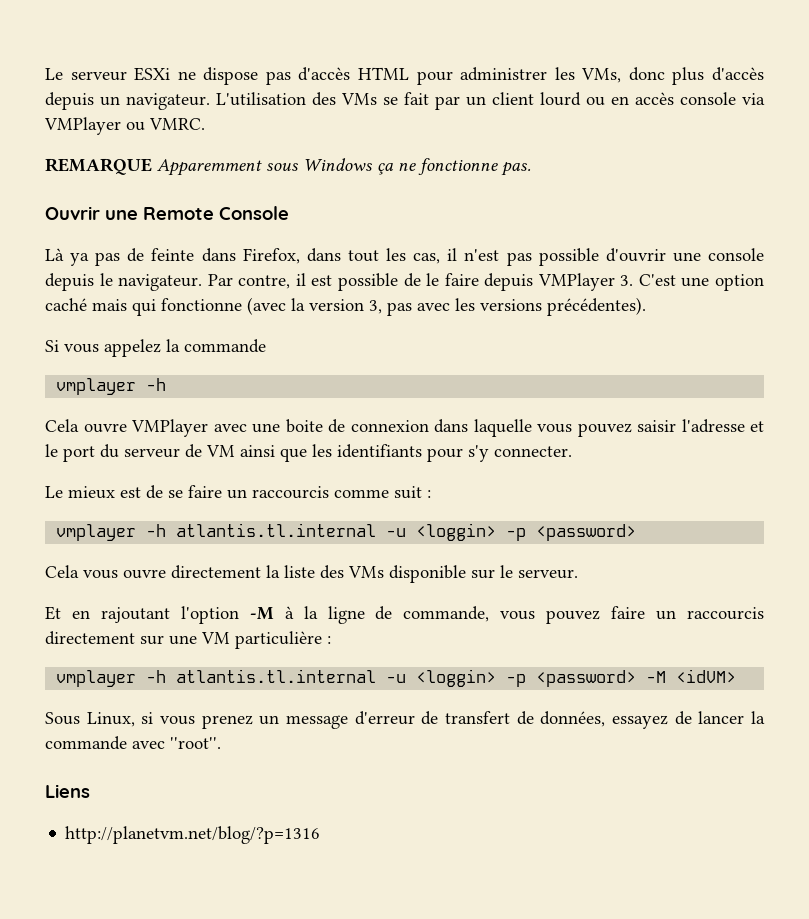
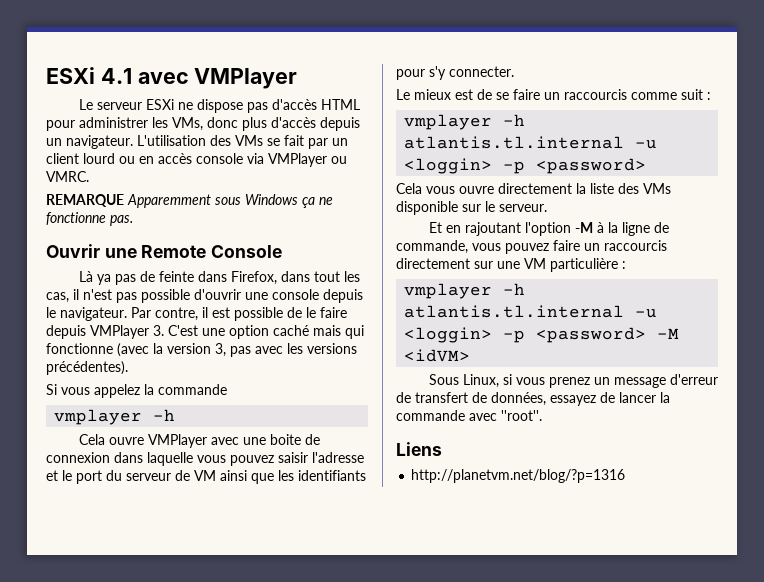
(45, 74) none -> [46,67,298,89] ESXi 4.1 avec VMPlayer //

